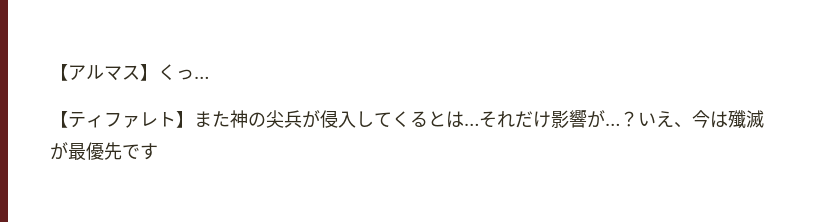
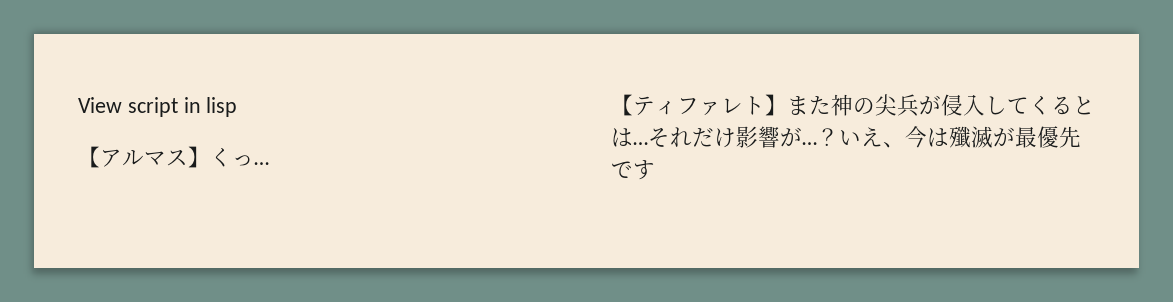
(50, 72) none -> [78,97,238,117] View script in lisp //

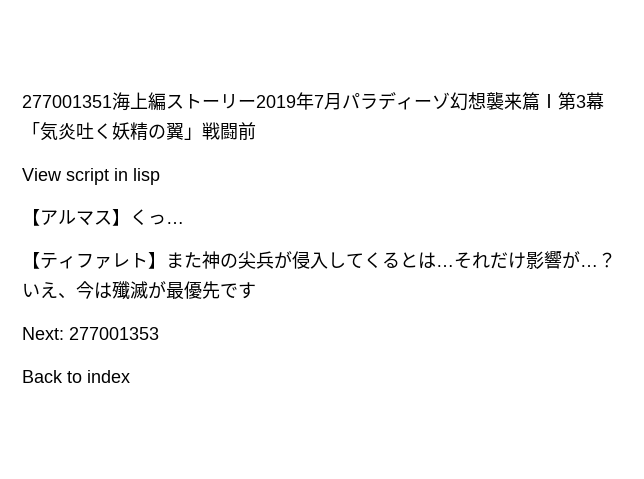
(78, 105) none -> [22,92,604,111] [22,122,256,141] 277001351海上編ストーリー2019年7月パラディーゾ幻想襲来篇Ⅰ第3幕「気炎吐く妖精の翼」戦闘前 //
(655, 170) none -> [22,327,159,340] [22,370,130,383] // Next: 277001353 // Back to index

